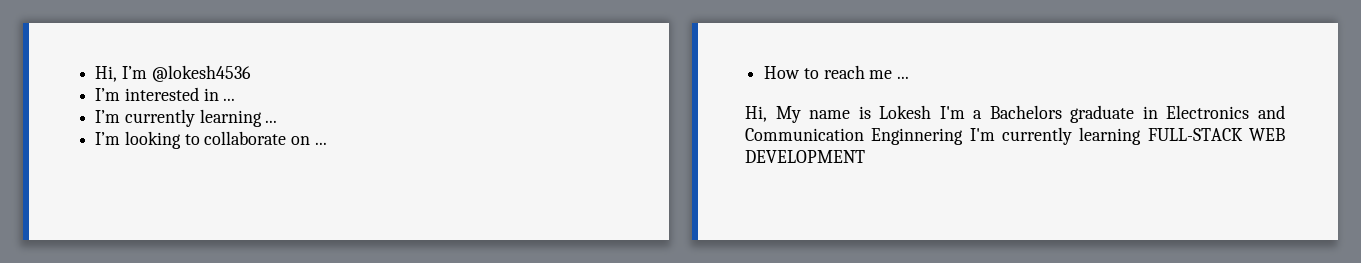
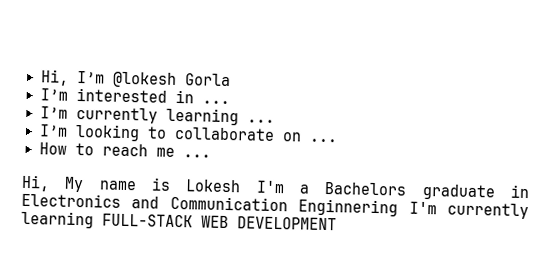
[151,65,251,82] @lokesh4536 -> [111,71,231,88] @lokesh Gorla

